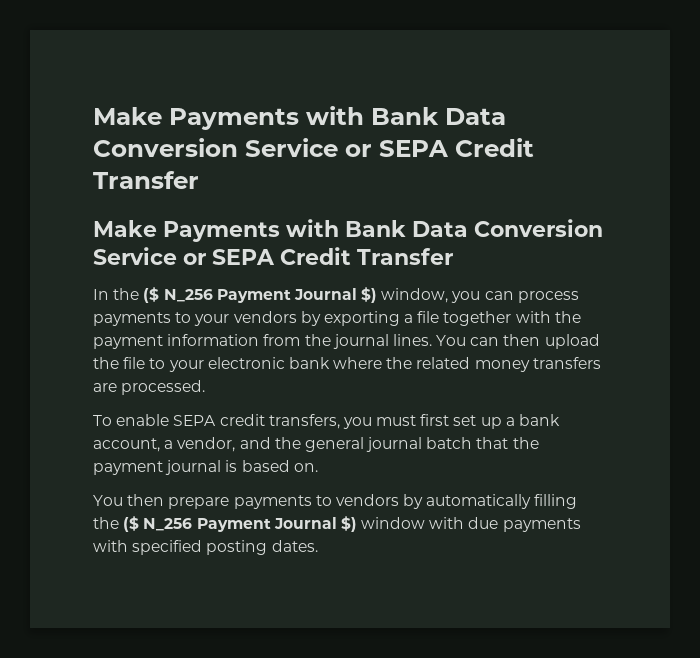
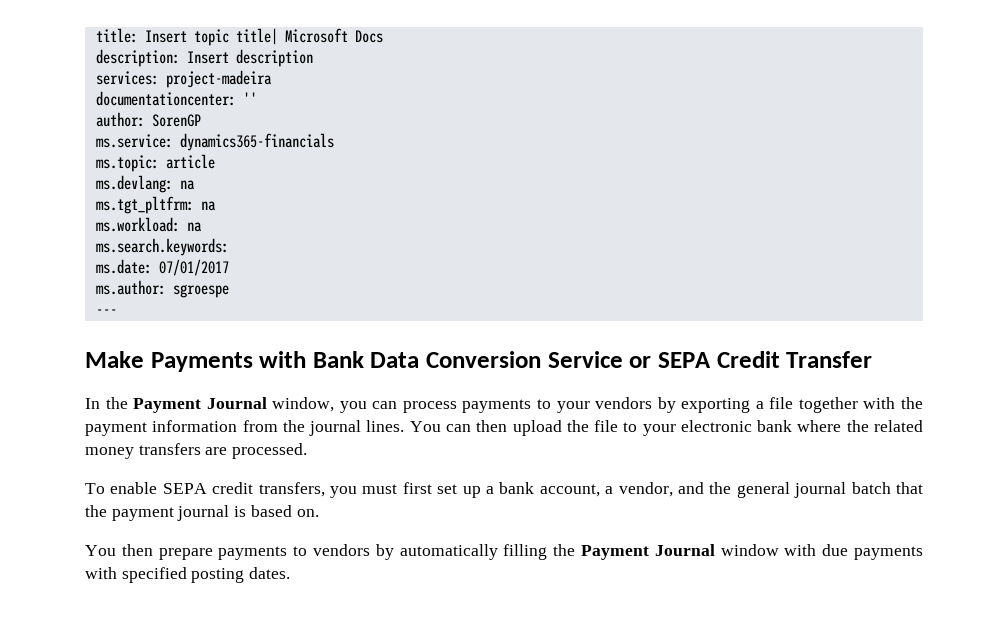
[93,106,506,130] [93,138,534,157] [93,171,199,189] Make Payments with Bank Data Conversion Service or SEPA Credit Transfer -> [95,28,383,46] [95,49,313,67] [95,70,272,88] [95,91,257,106] [95,112,201,127] [95,133,334,151] [95,154,215,172] [95,175,195,193] [95,196,216,214] [95,217,202,232] [95,238,229,256] [95,259,229,276] [95,280,229,298] [95,309,117,315] title: Insert topic title| Microsoft Docs // description: Insert description // services: project-madeira // documentationcenter: '' // author: SorenGP // ms.service: dynamics365-financials // ms.topic: article // ms.devlang: na // ms.tgt_pltfrm: na // ms.workload: na // ms.search.keywords: // ms.date: 07/01/2017 // ms.author: sgroespe // ---
[143,287,378,303] ($ N_256 Payment Journal $) -> [133,397,267,413] Payment Journal
[123,516,357,532] ($ N_256 Payment Journal $) -> [581,544,715,560] Payment Journal

